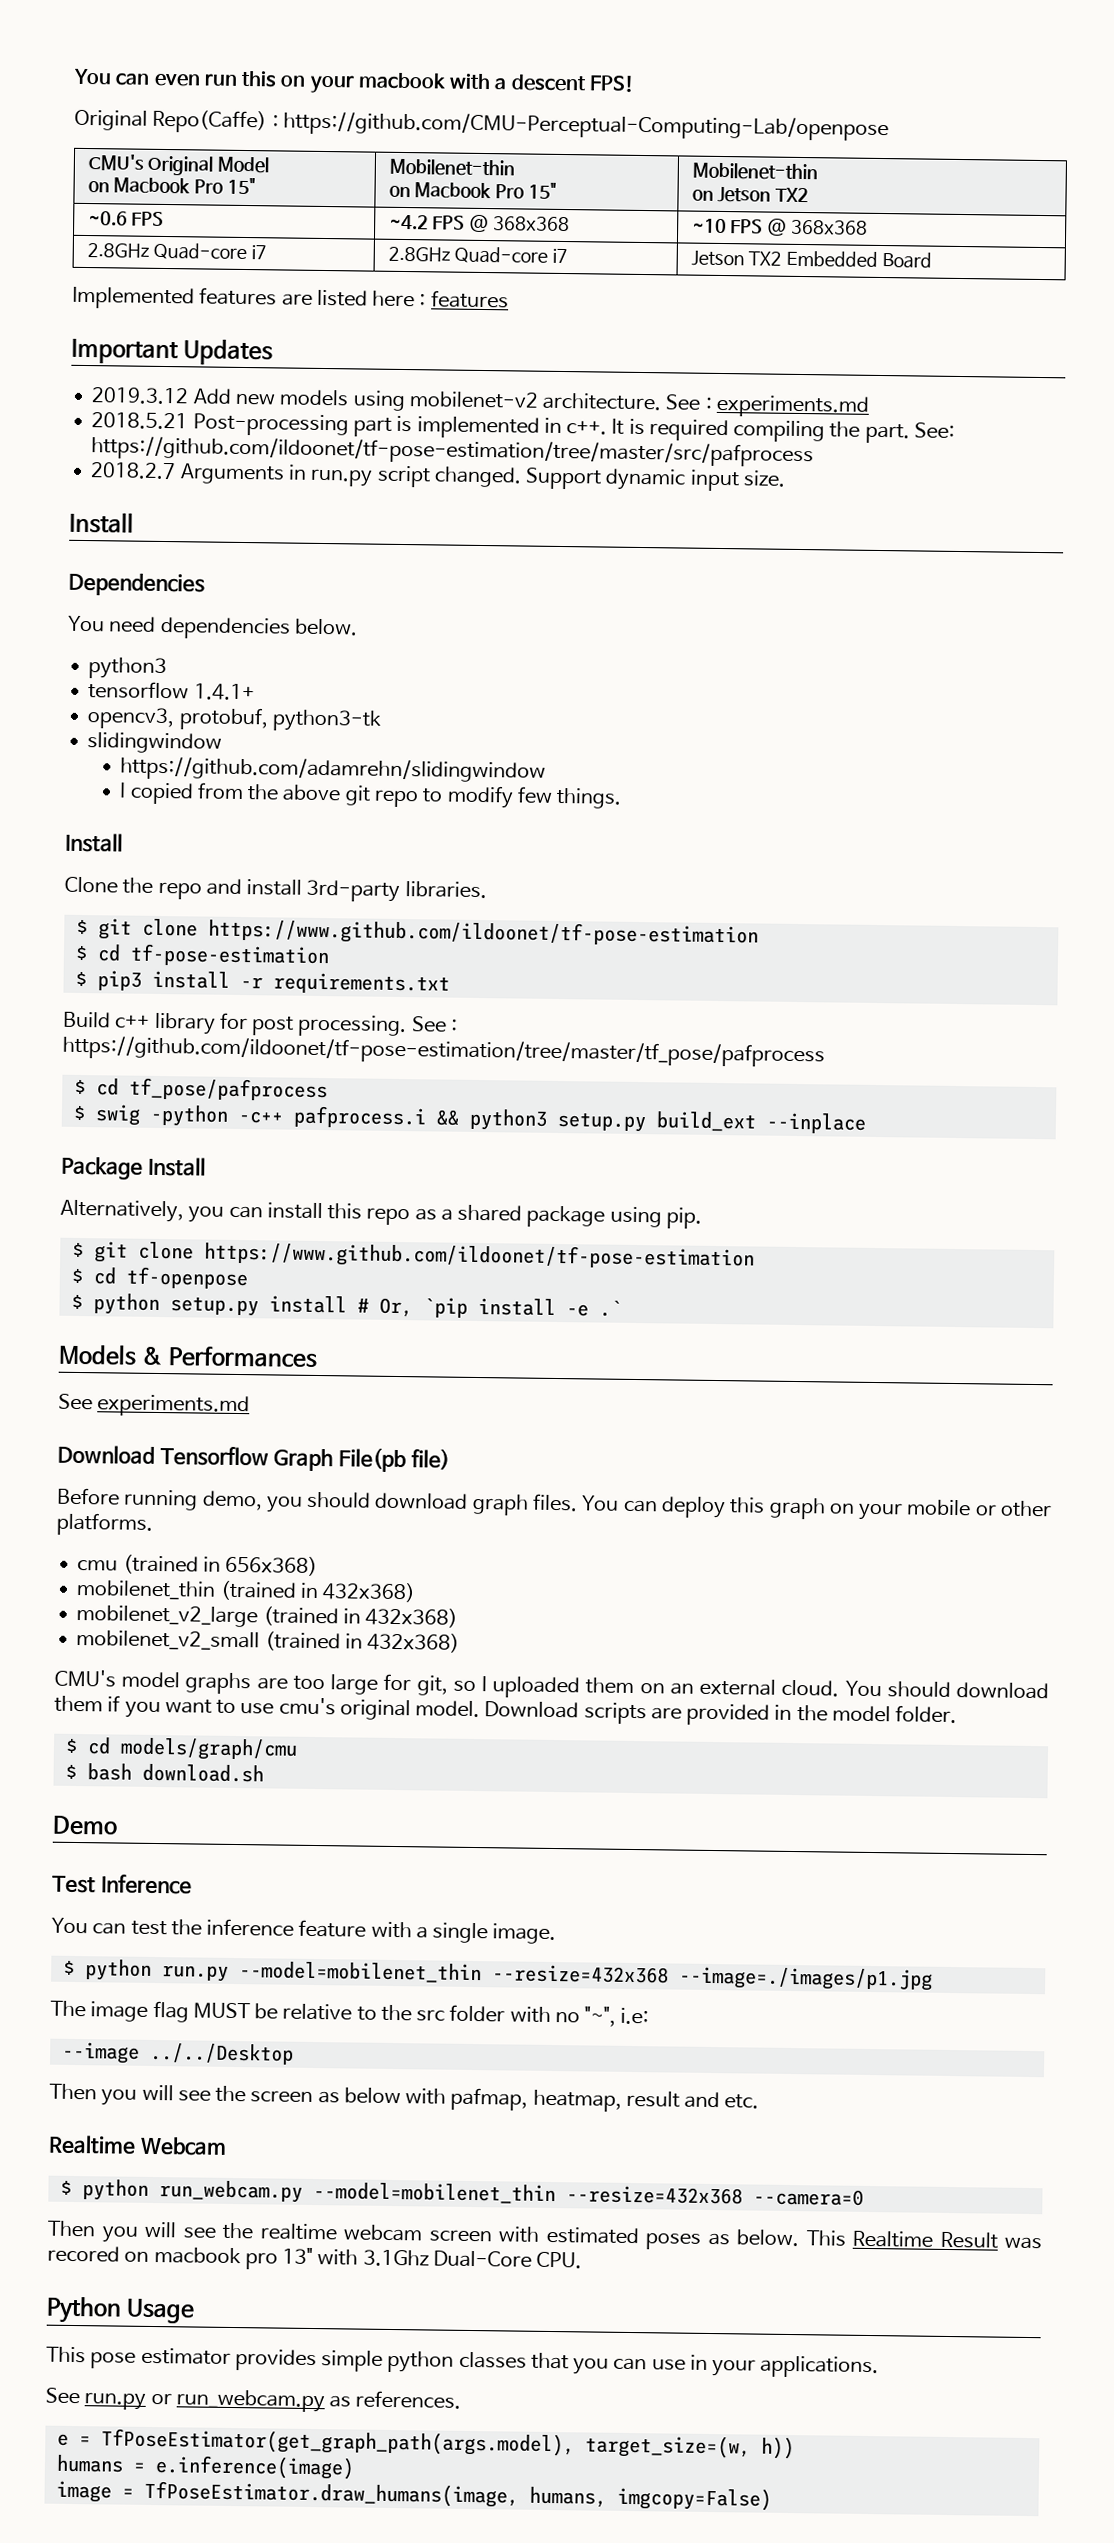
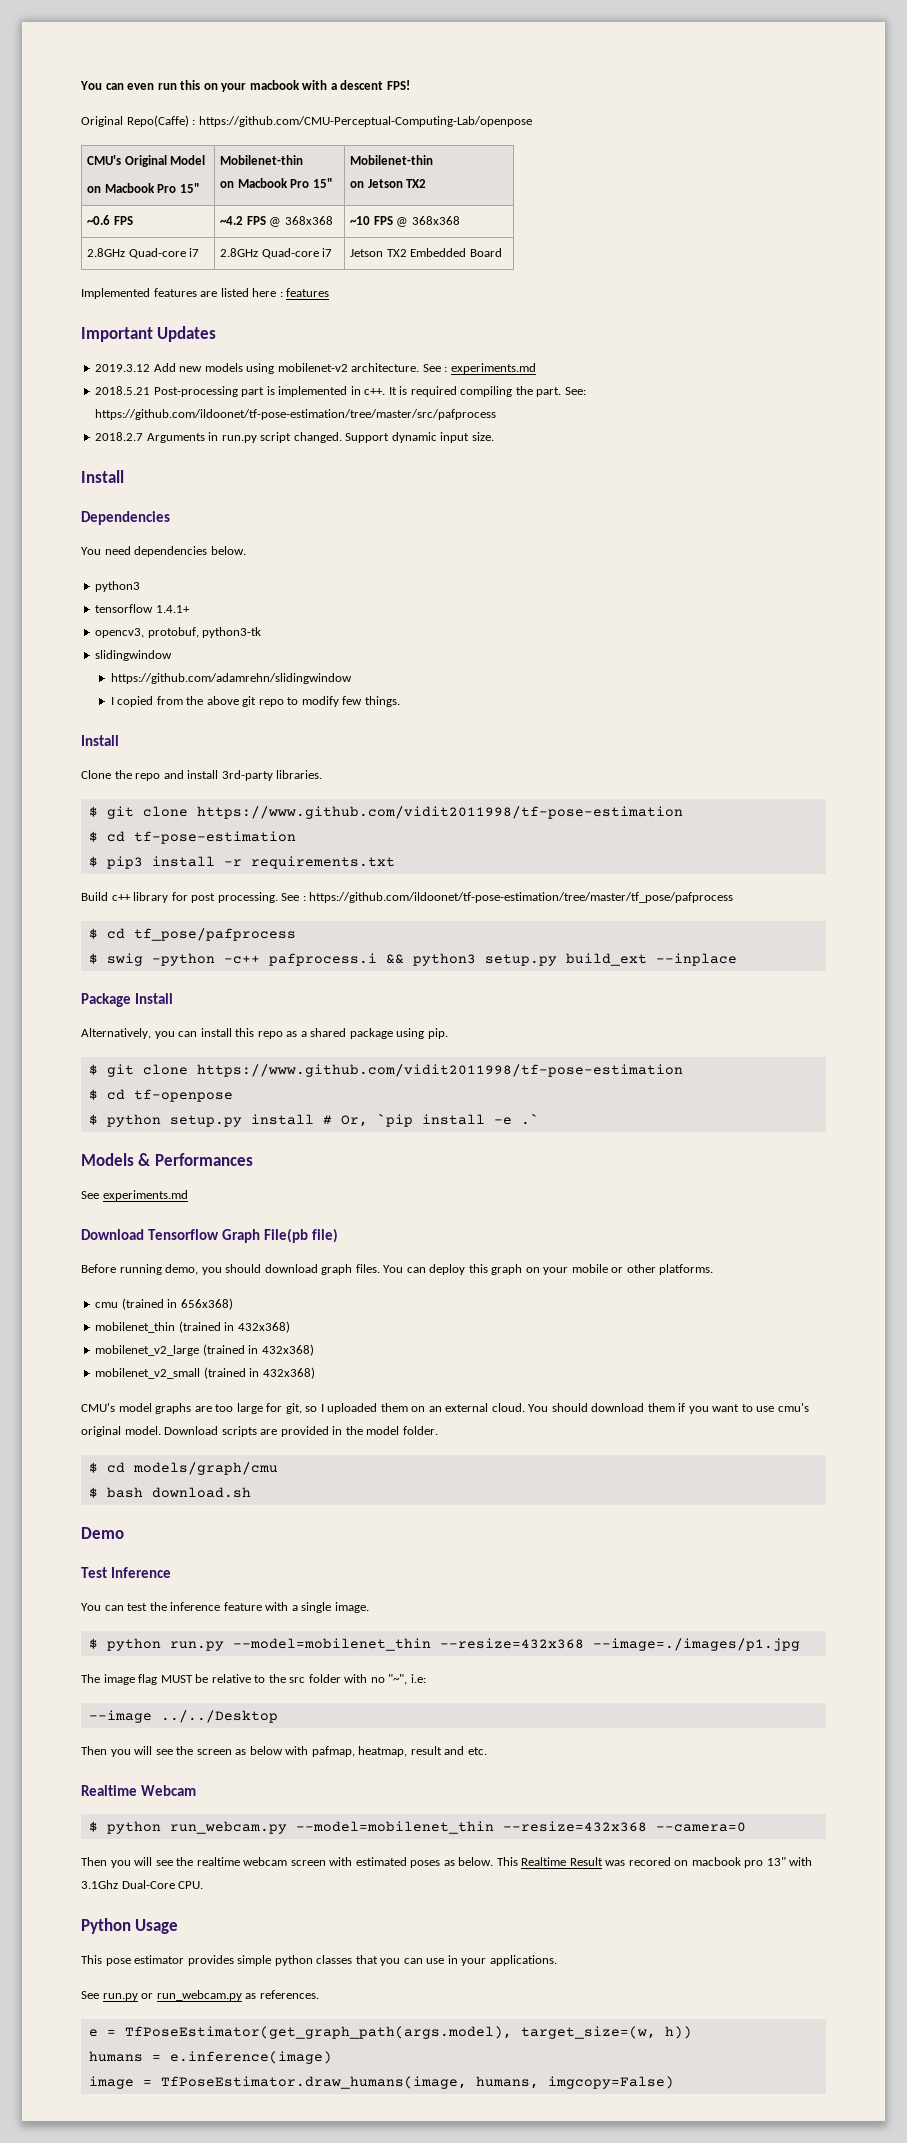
[207,918,759,948] https://www.github.com/ildoonet/tf-pose-estimation -> [196,806,683,819] https://www.github.com/vidit2011998/tf-pose-estimation
[203,1241,755,1271] https://www.github.com/ildoonet/tf-pose-estimation -> [196,1064,683,1077] https://www.github.com/vidit2011998/tf-pose-estimation

